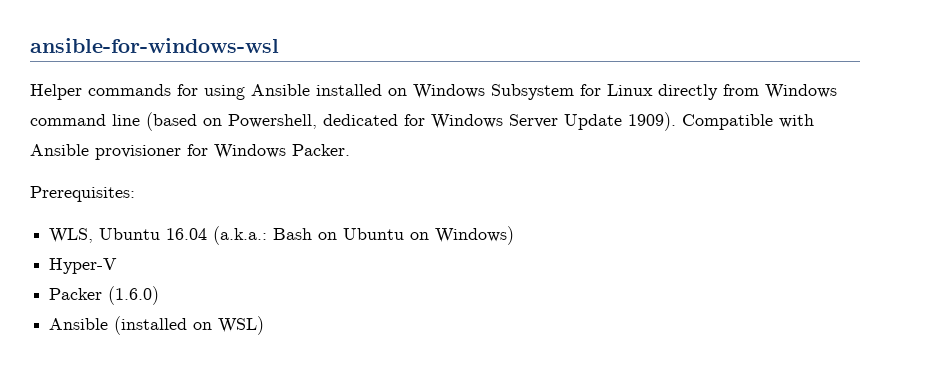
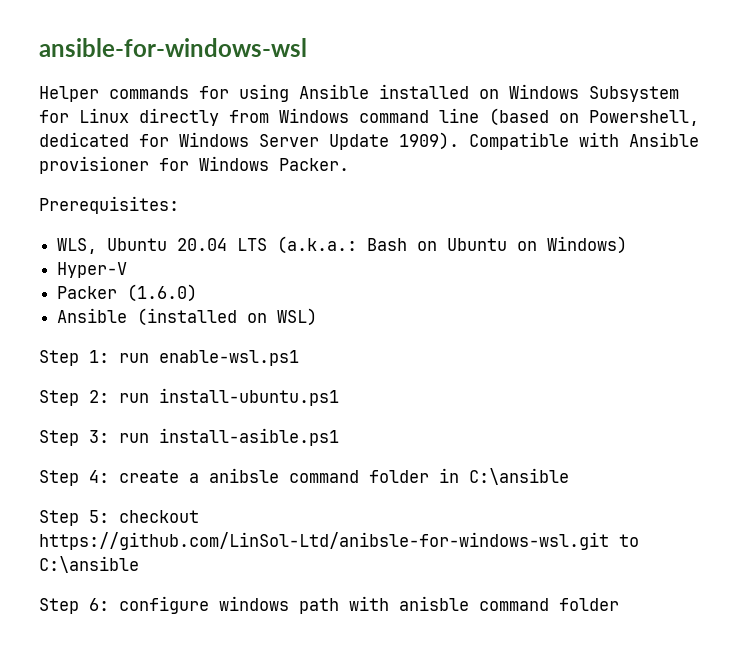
[166,228,208,240] 16.04 -> [177,238,268,251] 20.04 LTS
(265, 325) none -> [39,350,299,366] [39,388,339,406] [39,428,339,446] [39,468,569,486] [39,510,199,526] [39,532,639,550] [39,556,139,573] [39,596,619,614] // Step 1: run enable-wsl.ps1 // Step 2: run install-ubuntu.ps1 // Step 3: run install-asible.ps1 // Step 4: create a anibsle command folder in C:\ansible // Step 5: checkout https://github.com/LinSol-Ltd/anibsle-for-windows-wsl.git to C:\ansible // Step 6: configure windows path with anisble command folder

